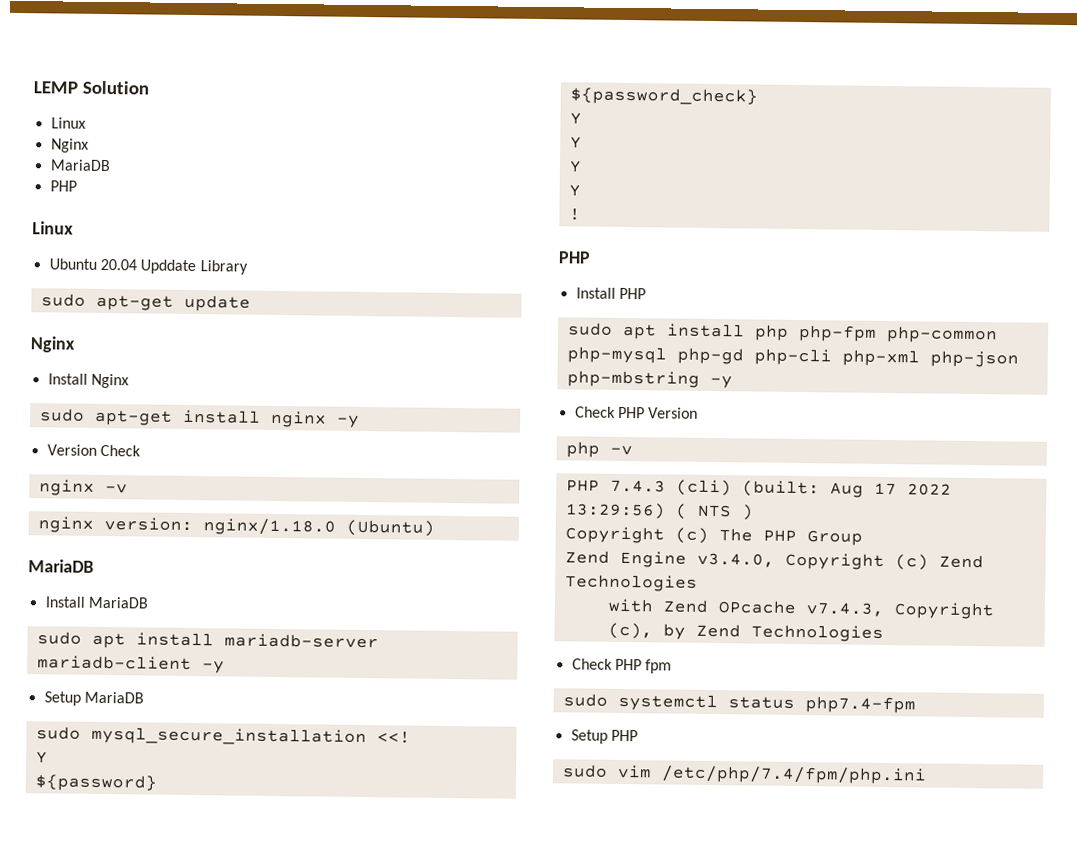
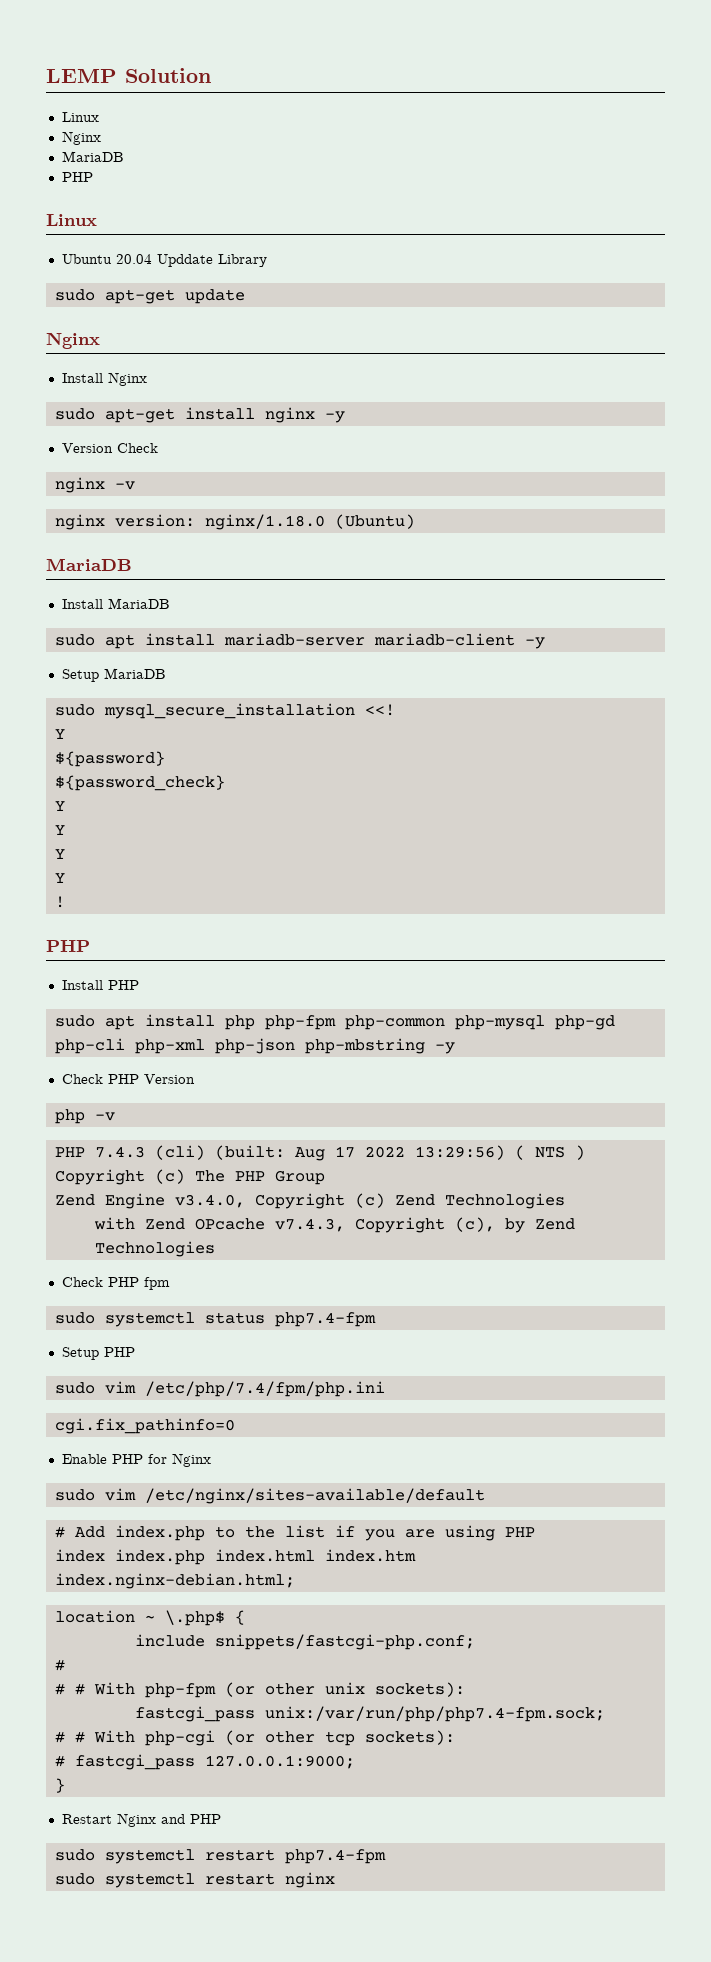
(927, 775) none -> [54,1418,235,1434] [61,1453,211,1467] [54,1488,485,1504] [54,1525,535,1541] [54,1549,416,1565] [54,1573,295,1589] [54,1610,245,1626] [134,1634,475,1650] [54,1659,65,1671] [54,1682,465,1698] [134,1706,605,1722] [54,1730,455,1746] [54,1754,355,1770] [54,1778,65,1793] [61,1813,221,1827] [54,1849,386,1864] [54,1872,335,1888] // cgi.fix_pathinfo=0 // Enable PHP for Nginx // sudo vim /etc/nginx/sites-available/default // # Add index.php to the list if you are using PHP // index index.php index.html index.htm index.nginx-debian.html; // location ~ \.php$ { // include snippets/fastcgi-php.conf; // # // # # With php-fpm (or other unix sockets): // fastcgi_pass unix:/var/run/php/php7.4-fpm.sock; // # # With php-cgi (or other tcp sockets): // # fastcgi_pass 127.0.0.1:9000; // } // Restart Nginx and PHP // sudo systemctl restart php7.4-fpm // sudo systemctl restart nginx

